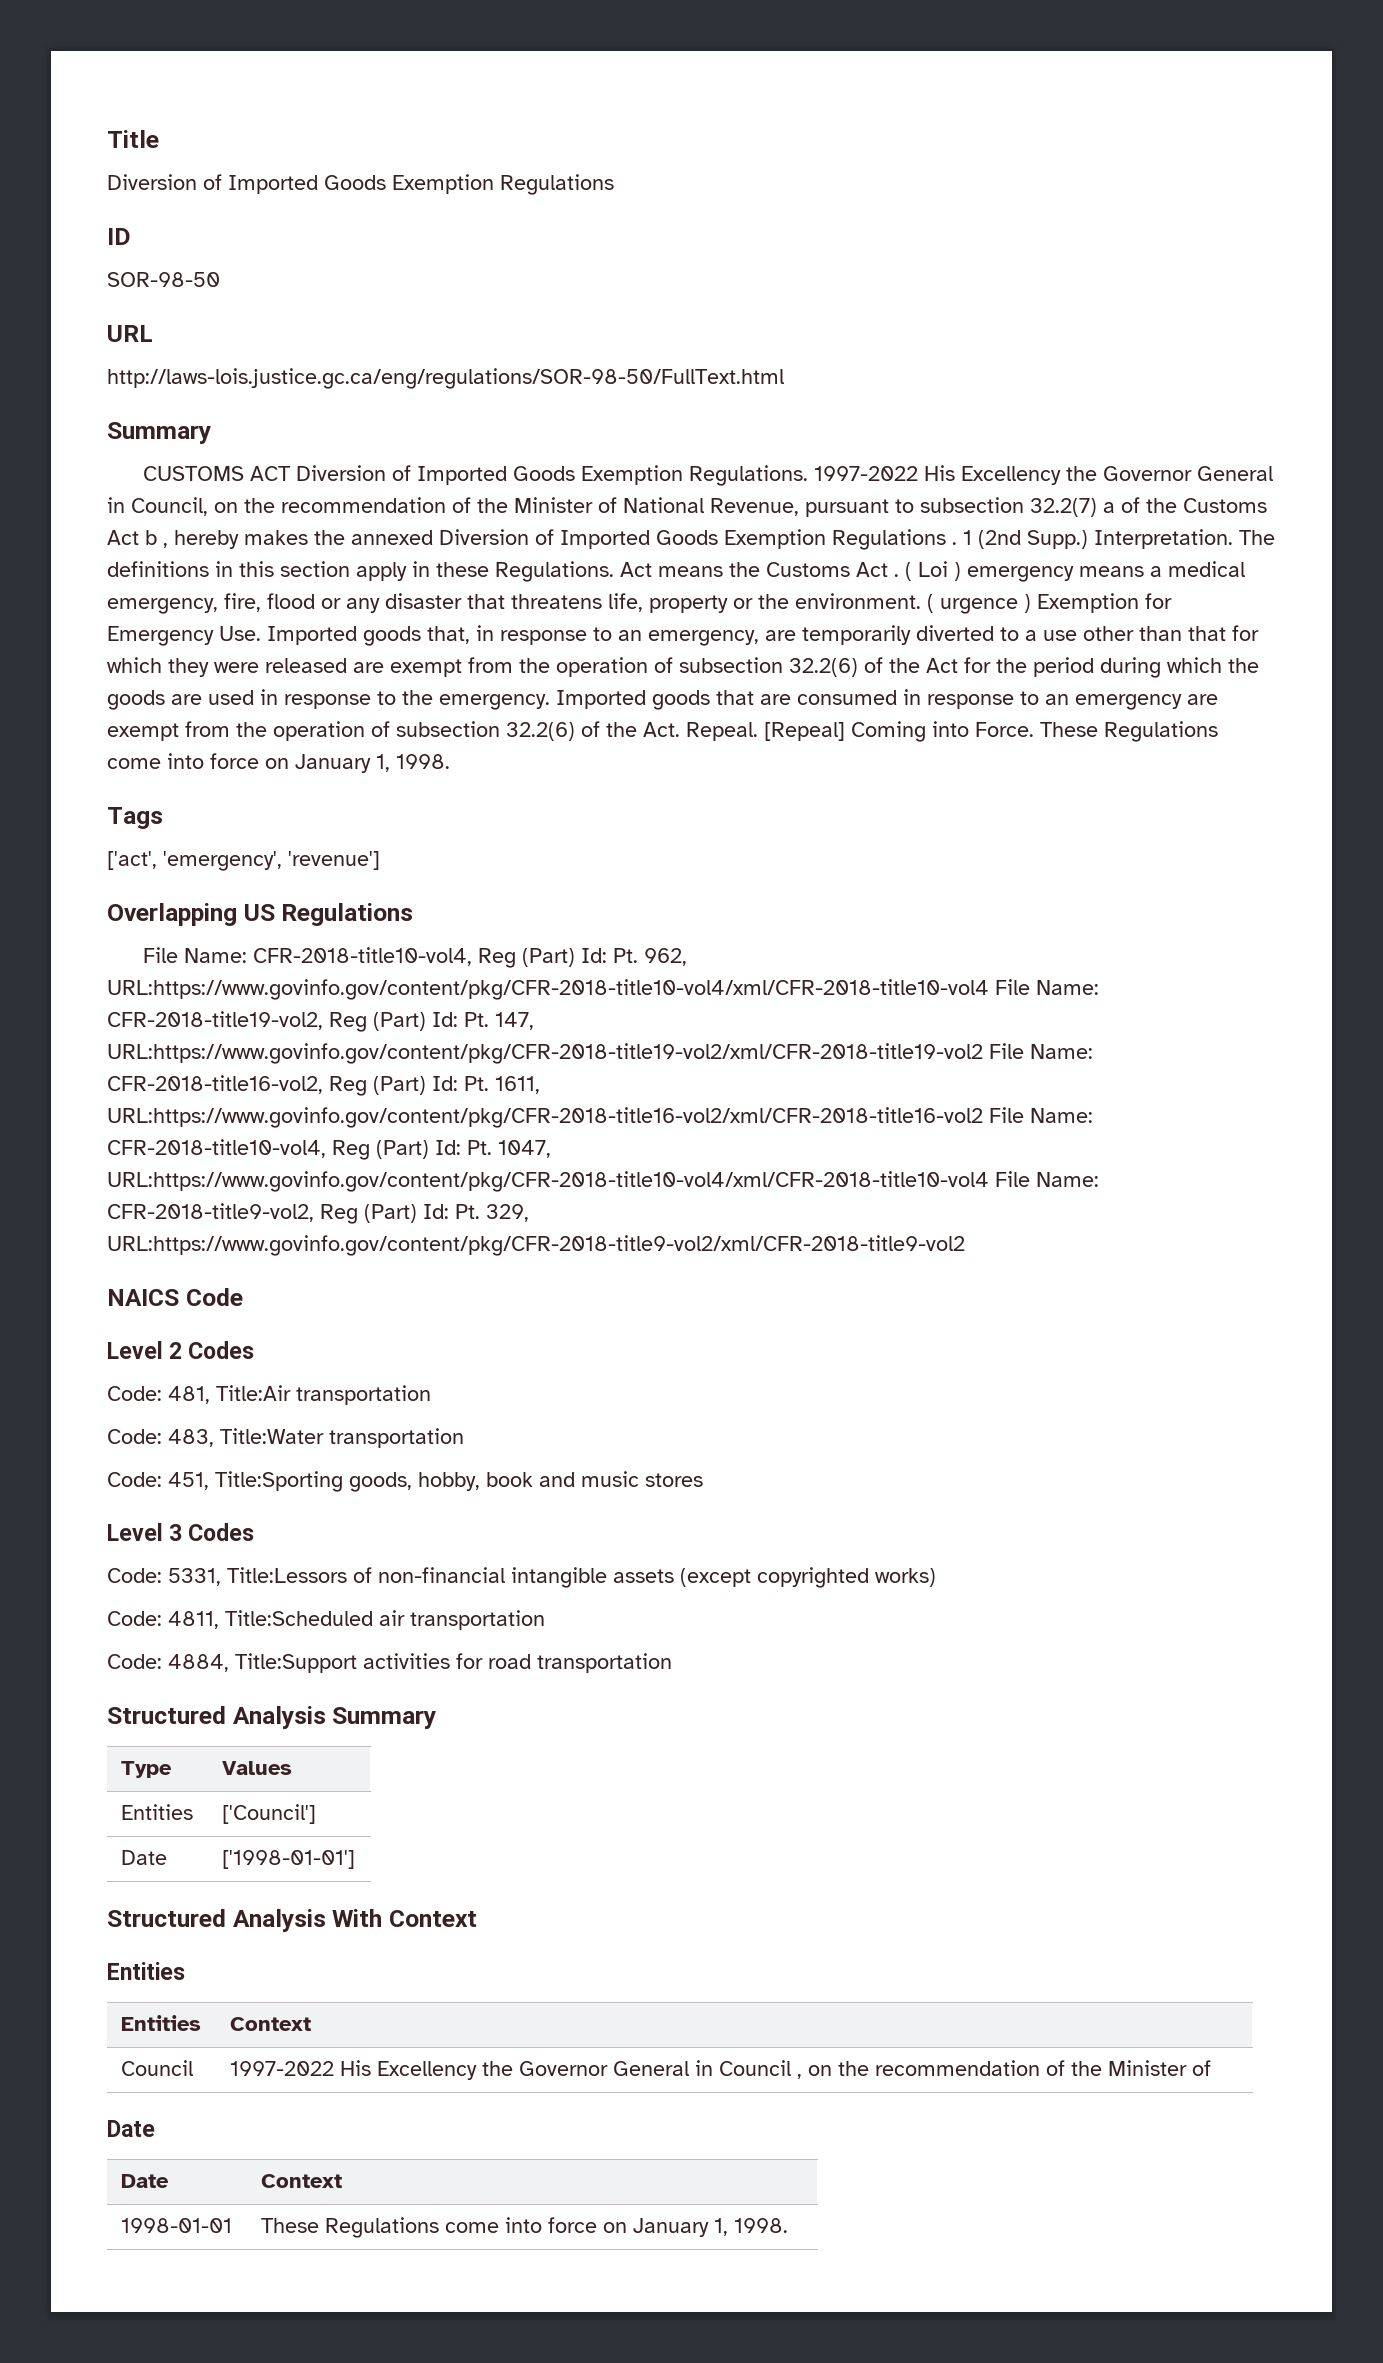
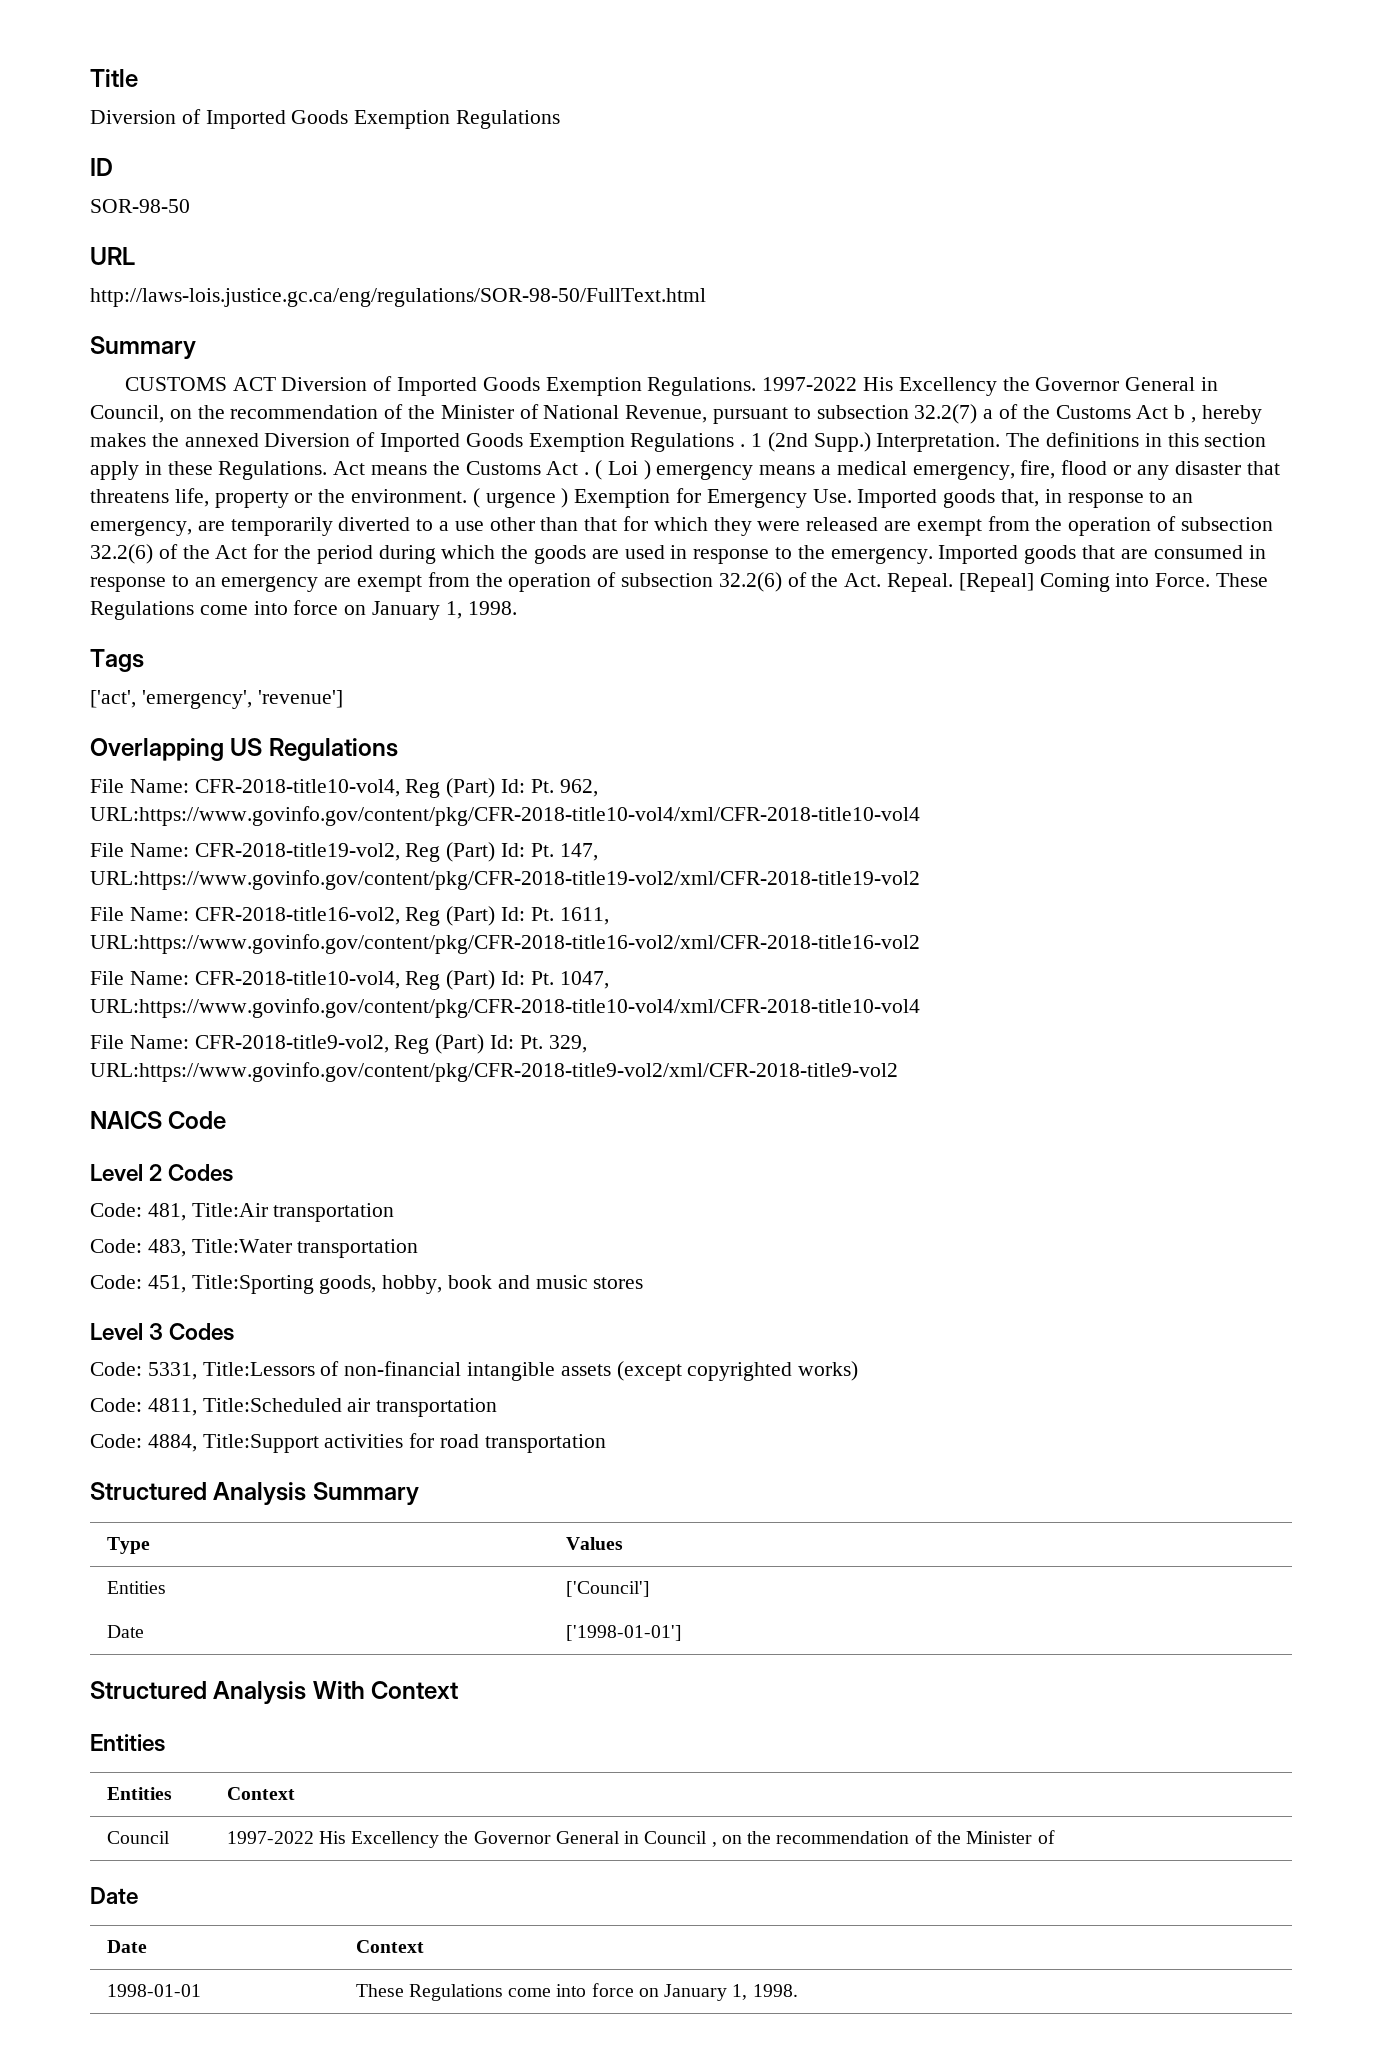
(989, 989) none -> (920, 816) //
(983, 1053) none -> (920, 880) //
(983, 1117) none -> (920, 944) //
(989, 1181) none -> (920, 1008) //

